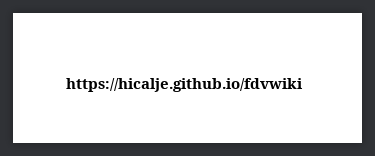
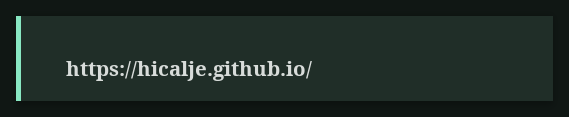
[66,78,303,92] https://hicalje.github.io/fdvwiki -> [66,61,312,81] https://hicalje.github.io/

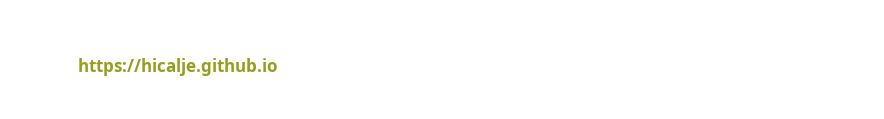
[66,61,312,81] https://hicalje.github.io/ -> [78,58,278,76] https://hicalje.github.io

